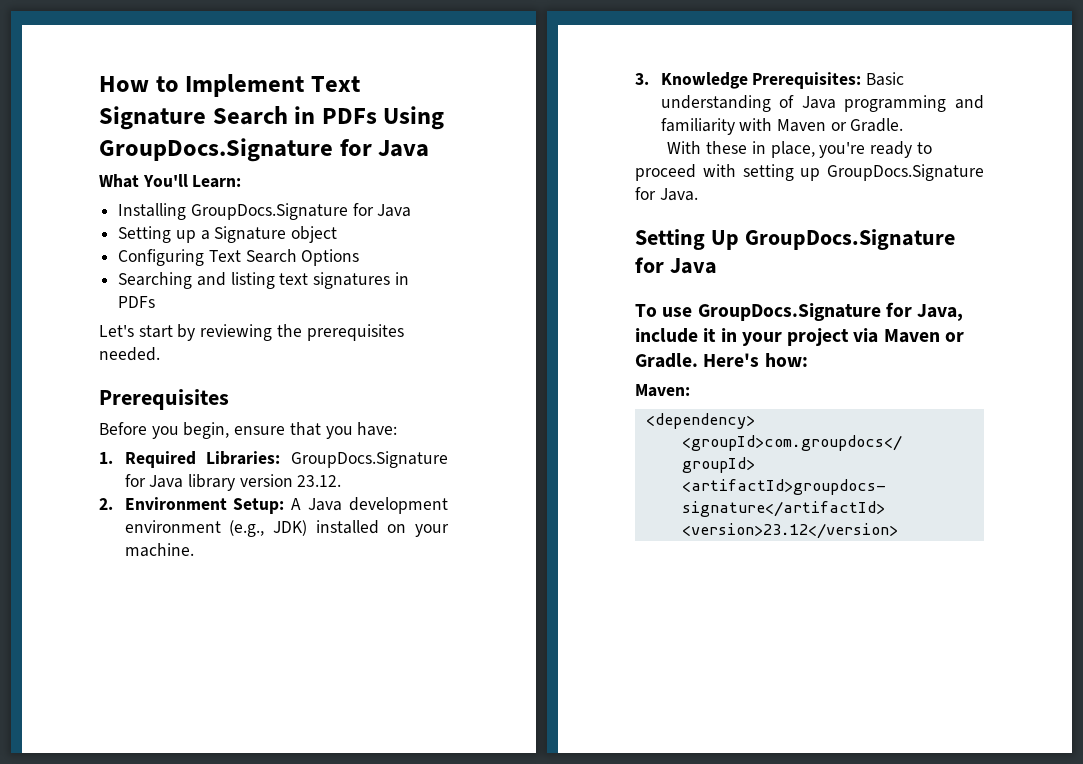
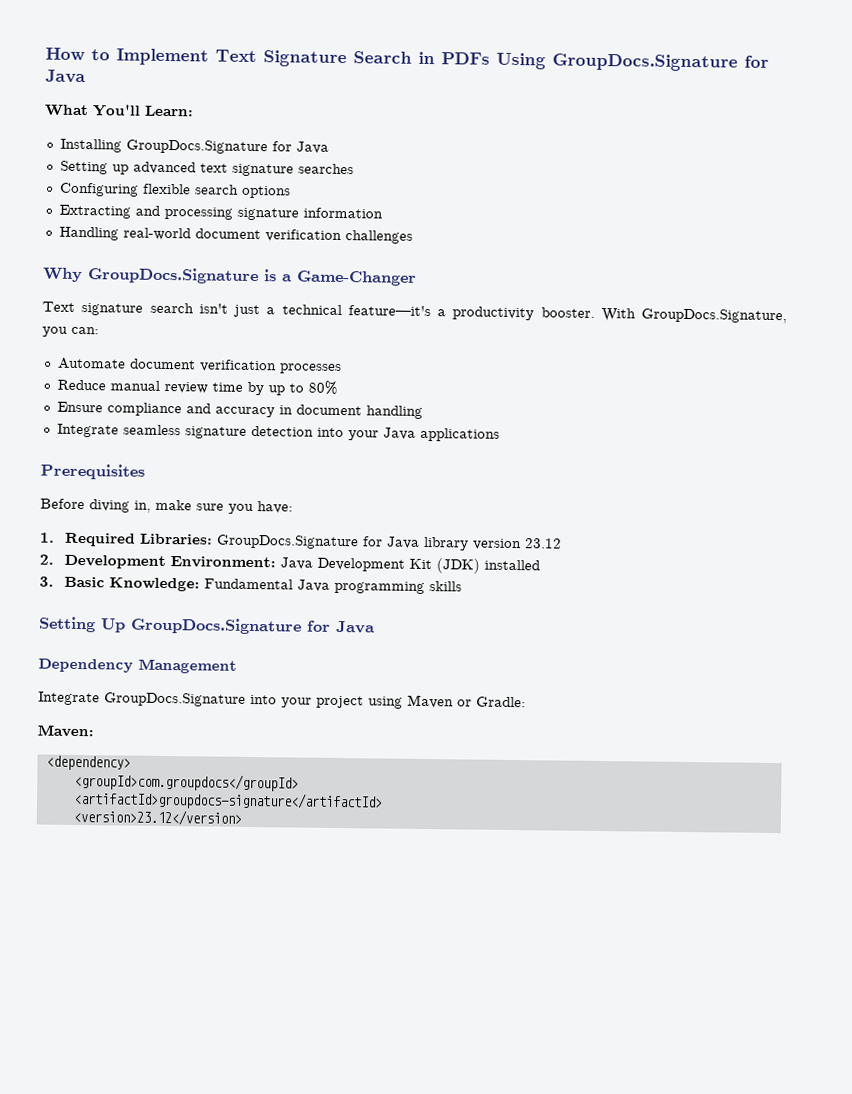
[200,226,338,243] [118,249,360,266] [118,272,409,289] [118,296,156,308] [99,324,404,341] [99,347,160,361] [99,389,229,410] [99,422,321,439] a Signature object // Configuring Text Search Options // Searching and listing text signatures in PDFs // Let's start by reviewing the prerequisites needed. // Prerequisites // Before you begin, ensure that -> [132,161,354,177] [59,182,291,199] [58,204,383,221] [58,226,413,244] [43,267,417,286] [42,301,787,324] [42,326,99,337] [57,357,342,375] [56,379,338,396] [56,401,423,419] [56,423,500,442] [40,463,145,480] [40,498,224,513] advanced text signature searches // Configuring flexible search options // Extracting and processing signature information // Handling real-world document verification challenges // Why GroupDocs.Signature is a Game-Changer // Text signature search isn't just a technical feature—it's a productivity booster. With GroupDocs.Signature, you can: // Automate document verification processes // Reduce manual review time by up to 80% // Ensure compliance and accuracy in document handling // Integrate seamless signature detection into your Java applications // Prerequisites // Before diving in, make sure
[297,475,342,487] 23.12. -> [523,538,562,549] 23.12
[124,497,449,514] [124,520,450,537] [124,543,194,557] [635,72,904,89] [660,95,984,112] [660,118,904,135] [667,141,932,158] [635,164,984,181] [635,187,698,201] Environment Setup: A Java development environment (e.g., JDK) installed on your machine. // 3. Knowledge Prerequisites: Basic understanding of Java programming and familiarity with Maven or Gradle. // With these in place, you're ready to proceed with setting up GroupDocs.Signature for Java. -> [63,554,540,574] [39,576,462,594] Development Environment: Java Development Kit (JDK) installed // 3. Basic Knowledge: Fundamental Java programming skills
[635,302,964,321] [635,328,737,343] To use GroupDocs.Signature for Java, include it in -> [38,658,237,674] [38,691,277,707] Dependency Management // Integrate GroupDocs.Signature into
[853,328,964,343] [635,353,808,368] via Maven or Gradle. Here's how: -> [368,694,526,709] using Maven or Gradle:

